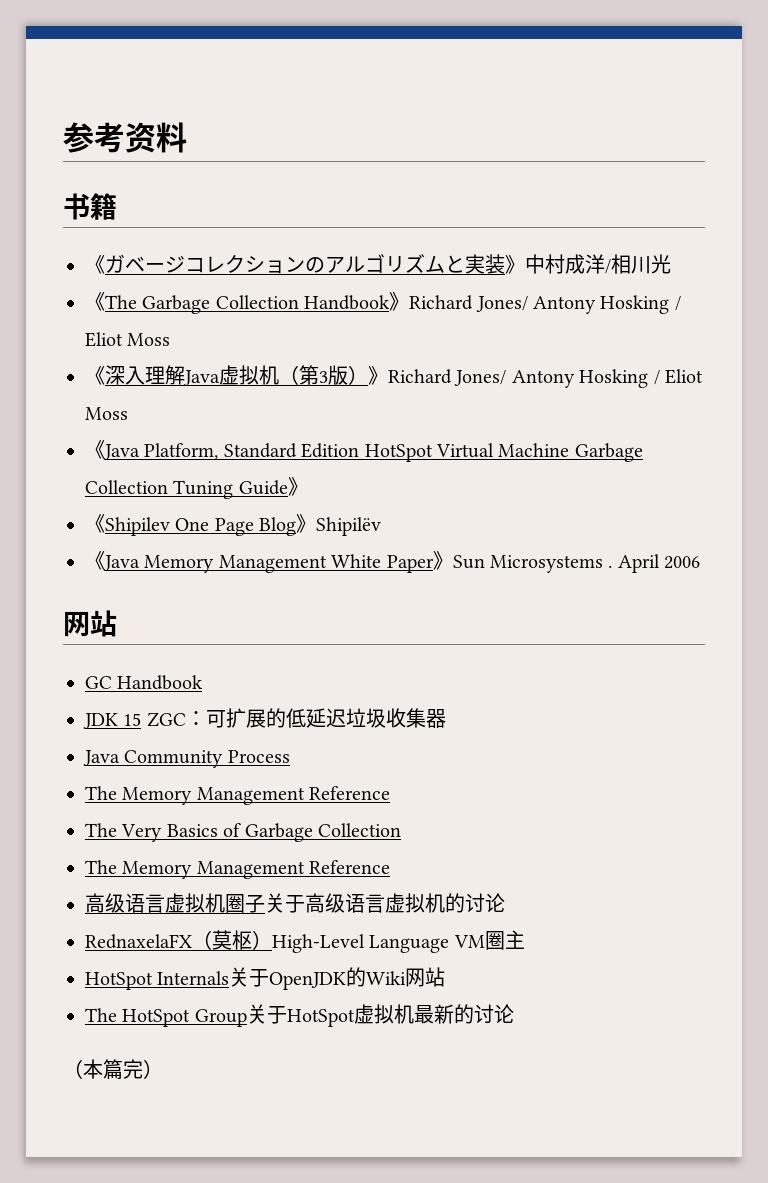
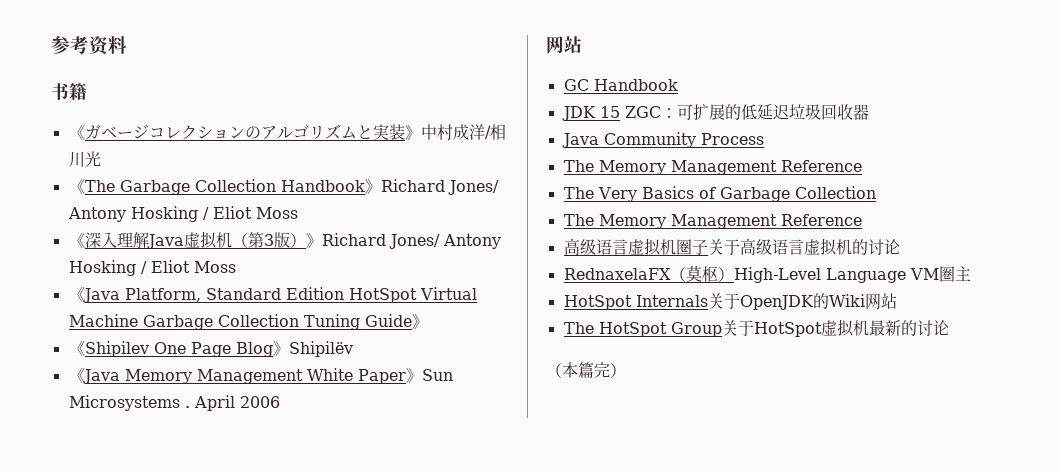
[385,708,426,728] 收集 -> [820,104,853,120] 回收

